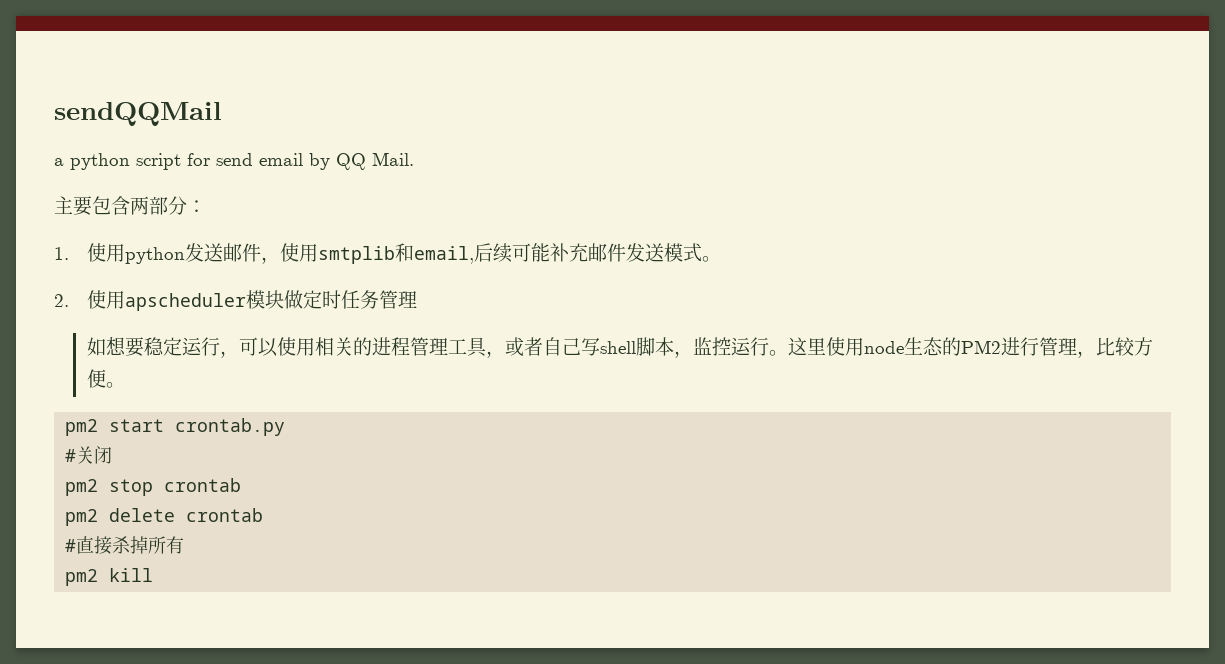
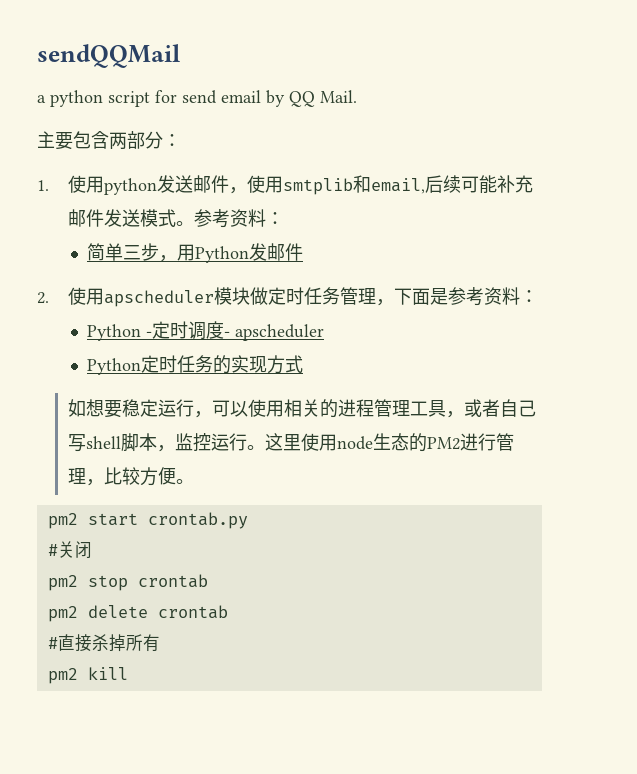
(721, 259) none -> [193,209,284,228] [87,243,304,263] 参考资料： // 简单三步，用Python发邮件
(417, 299) none -> [375,287,538,306] [87,321,325,341] [87,355,304,375] ，下面是参考资料： // Python -定时调度- apscheduler // Python定时任务的实现方式

